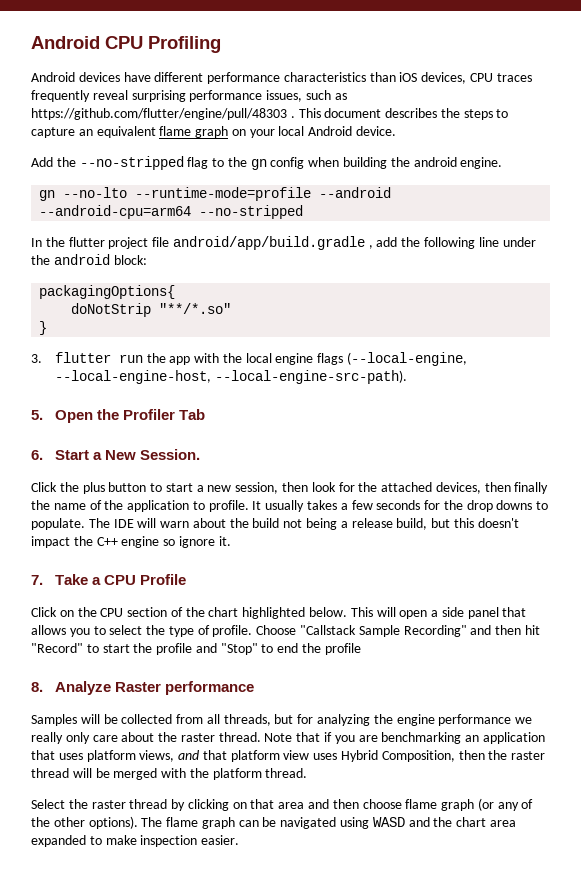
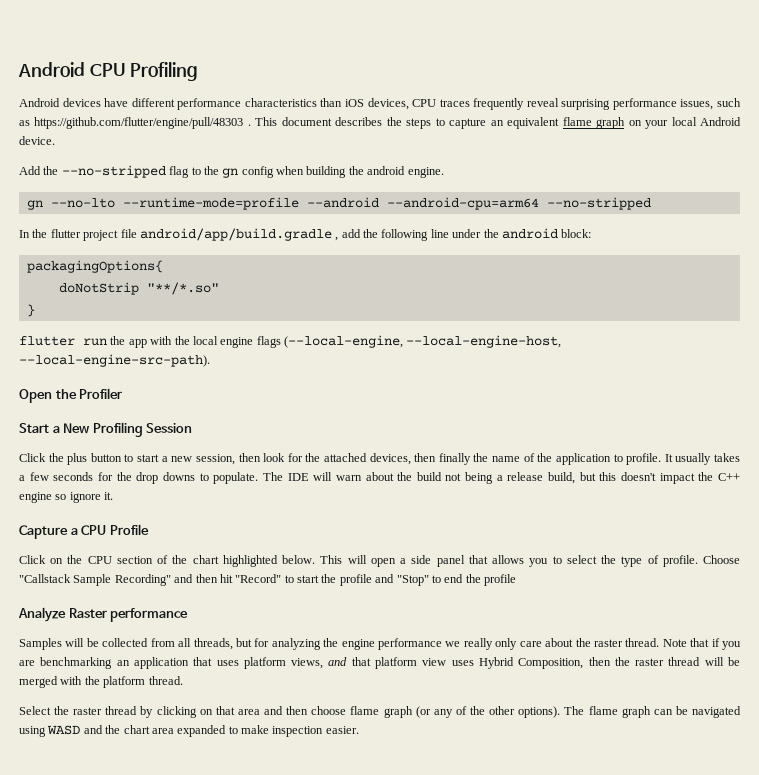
[31,354,42,363] 3. -> (35, 310) none
[31,410,43,420] 5. -> (210, 360) none
[178,409,205,420] [31,450,43,460] Tab // 6. -> (123, 393) //
[139,449,200,460] Session. -> [92,422,193,437] Profiling Session
[31,574,88,585] 7. Take -> [19,525,68,539] Capture
[31,682,43,692] 8. -> (516, 580) none

